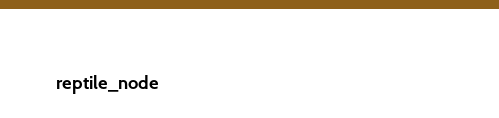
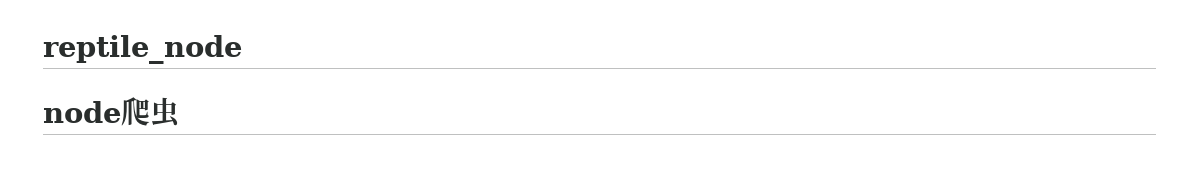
(159, 84) none -> [43,97,181,128] // node爬虫

